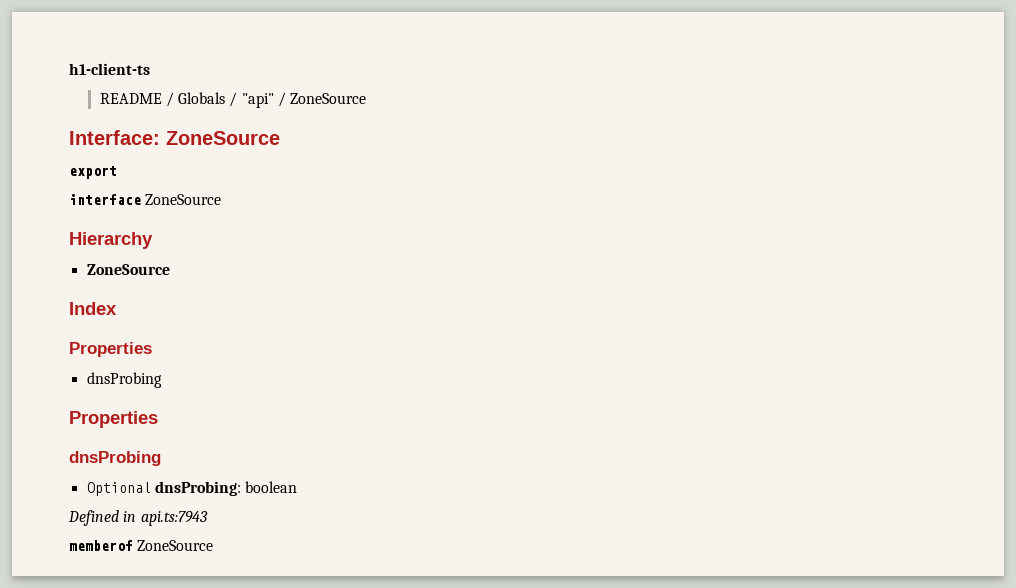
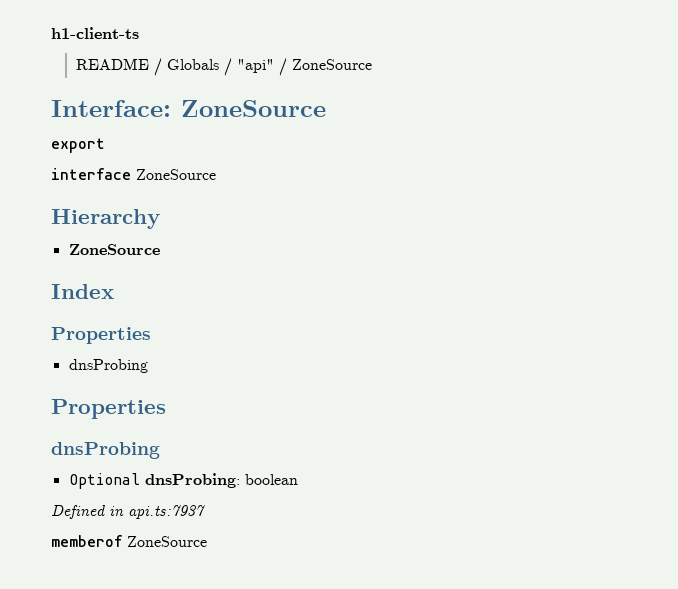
[140,511,208,526] api.ts:7943 -> [128,505,205,519] api.ts:7937

